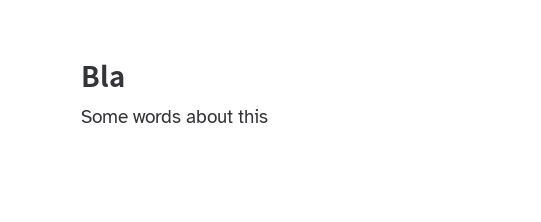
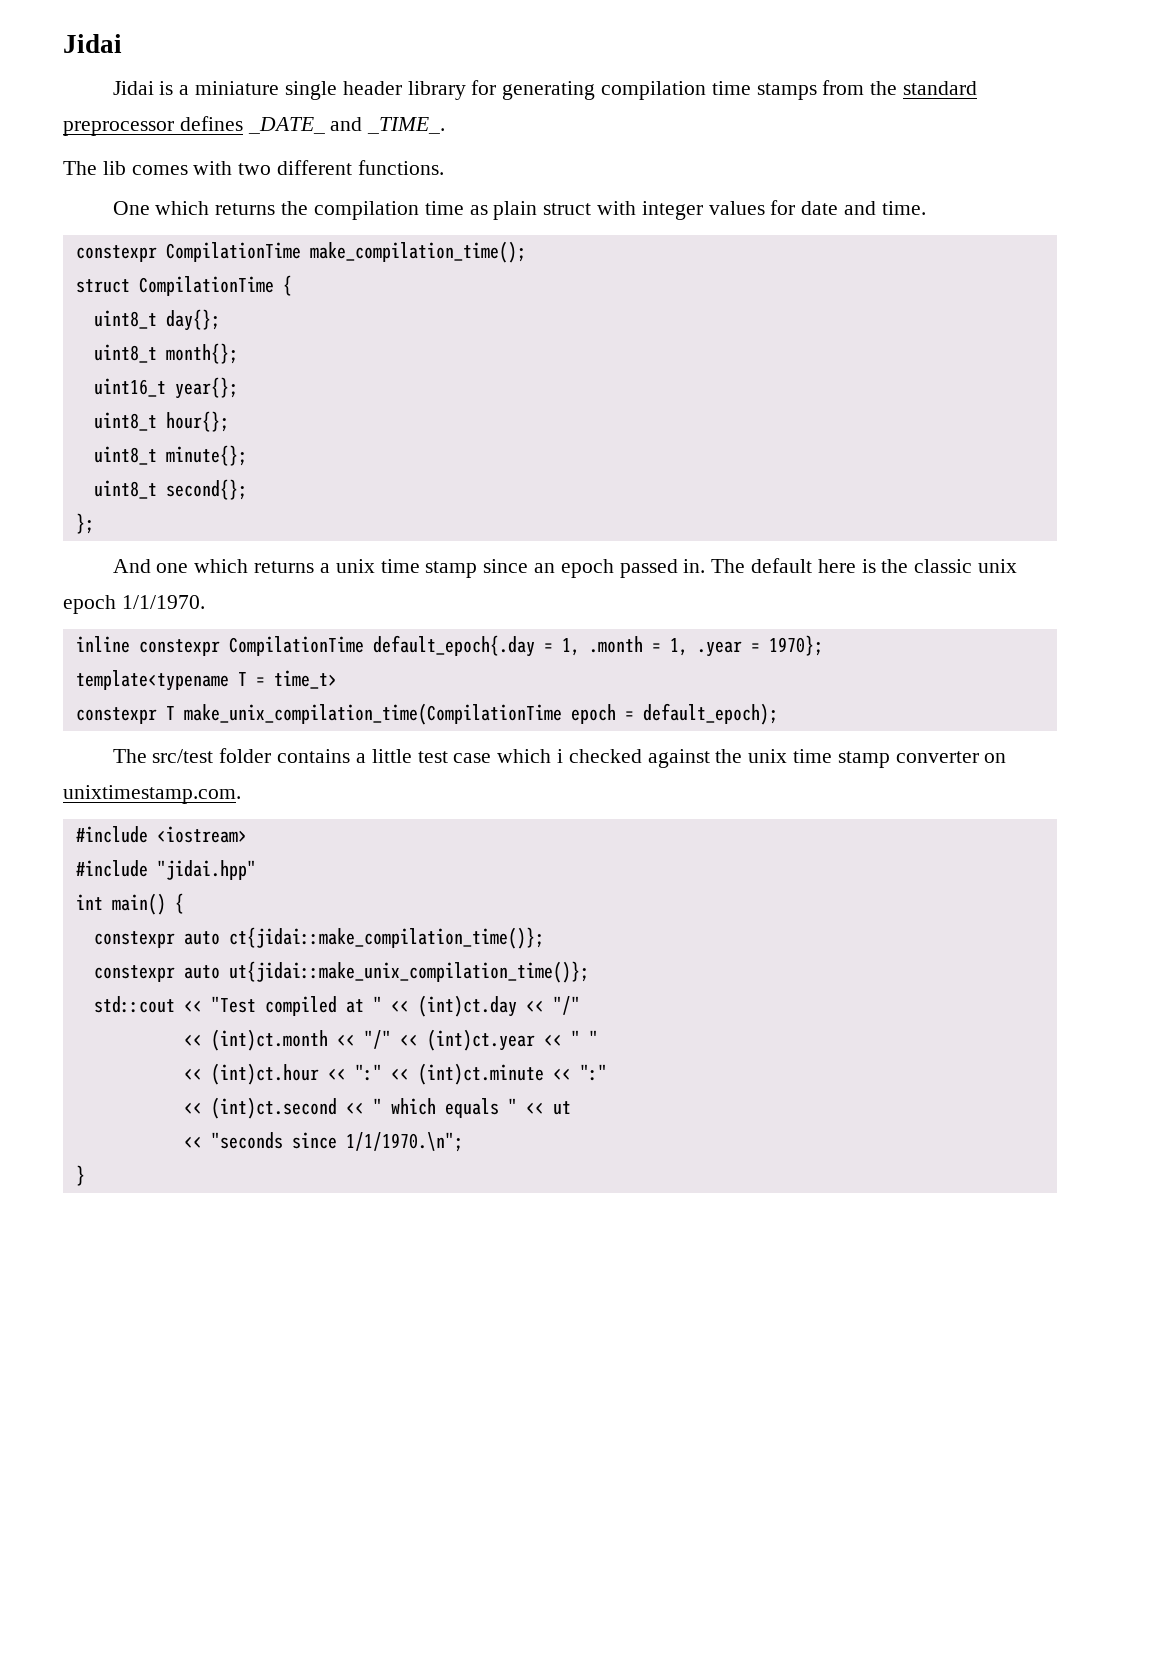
[81,64,125,87] [81,109,269,123] Bla // Some words about this -> [63,34,122,53] [112,80,977,100] [63,116,446,136] [63,160,444,175] [112,200,926,220] [75,241,526,263] [75,275,292,296] [93,309,220,331] [93,343,238,364] [93,377,238,399] [93,411,229,432] [93,445,247,466] [93,479,247,500] [75,513,94,534] [112,558,1017,578] [63,595,205,614] [75,635,823,657] [75,670,337,691] [75,703,778,725] [112,748,1007,768] [63,785,241,804] [75,826,247,843] [75,860,256,880] [75,893,184,915] [93,927,544,949] [93,961,589,983] [93,995,580,1017] [183,1029,598,1051] [183,1063,607,1085] [183,1097,571,1119] [183,1132,463,1152] [75,1165,85,1186] Jidai // Jidai is a miniature single header library for generating compilation time stamps from the standard preprocessor defines _DATE_ and _TIME_. // The lib comes with two different functions. // One which returns the compilation time as plain struct with integer values for date and time. // constexpr CompilationTime make_compilation_time(); // struct CompilationTime { // uint8_t day{}; // uint8_t month{}; // uint16_t year{}; // uint8_t hour{}; // uint8_t minute{}; // uint8_t second{}; // }; // And one which returns a unix time stamp since an epoch passed in. The default here is the classic unix epoch 1/1/1970. // inline constexpr CompilationTime default_epoch{.day = 1, .month = 1, .year = 1970}; // template<typename T = time_t> // constexpr T make_unix_compilation_time(CompilationTime epoch = default_epoch); // The src/test folder contains a little test case which i checked against the unix time stamp converter on unixtimestamp.com. // #include <iostream> // #include "jidai.hpp" // int main() { // constexpr auto ct{jidai::make_compilation_time()}; // constexpr auto ut{jidai::make_unix_compilation_time()}; // std::cout << "Test compiled at " << (int)ct.day << "/" // << (int)ct.month << "/" << (int)ct.year << " " // << (int)ct.hour << ":" << (int)ct.minute << ":" // << (int)ct.second << " which equals " << ut // << "seconds since 1/1/1970.\n"; // }

